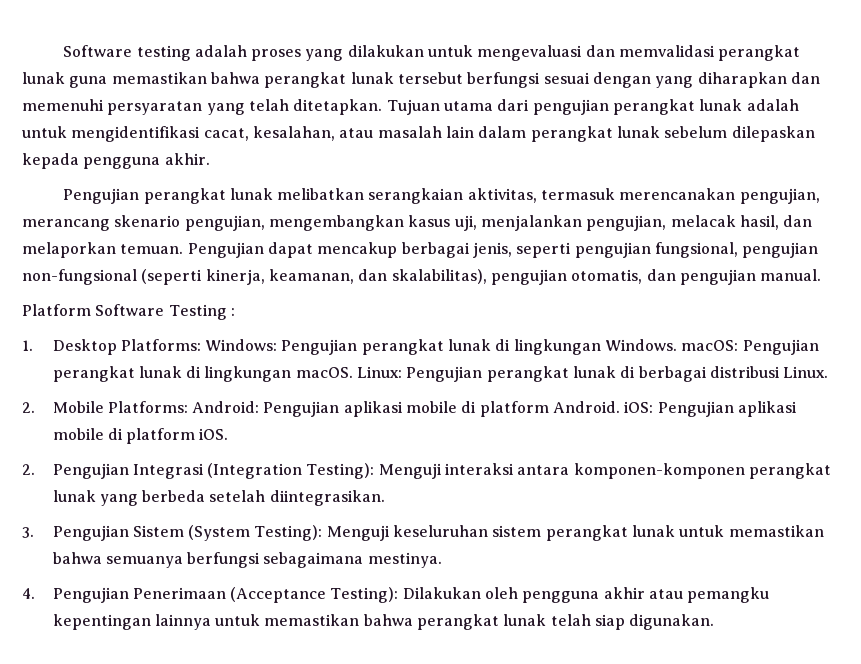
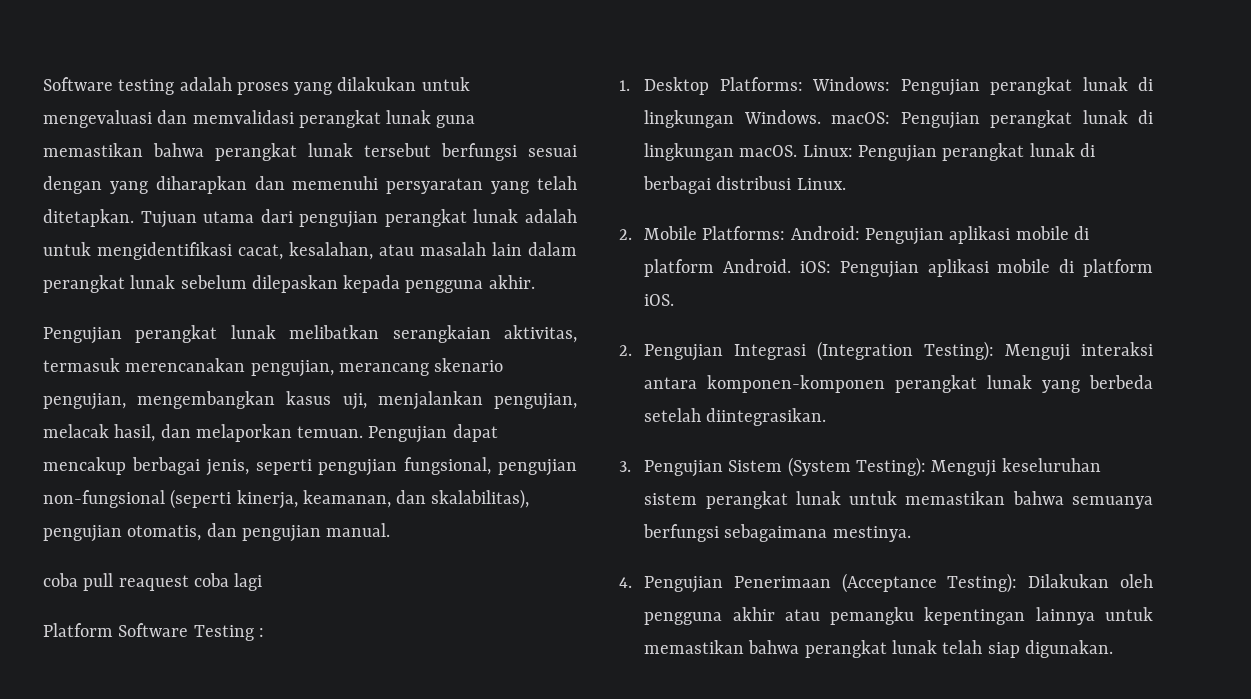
(822, 275) none -> [43,573,263,591] // coba pull reaquest coba lagi

